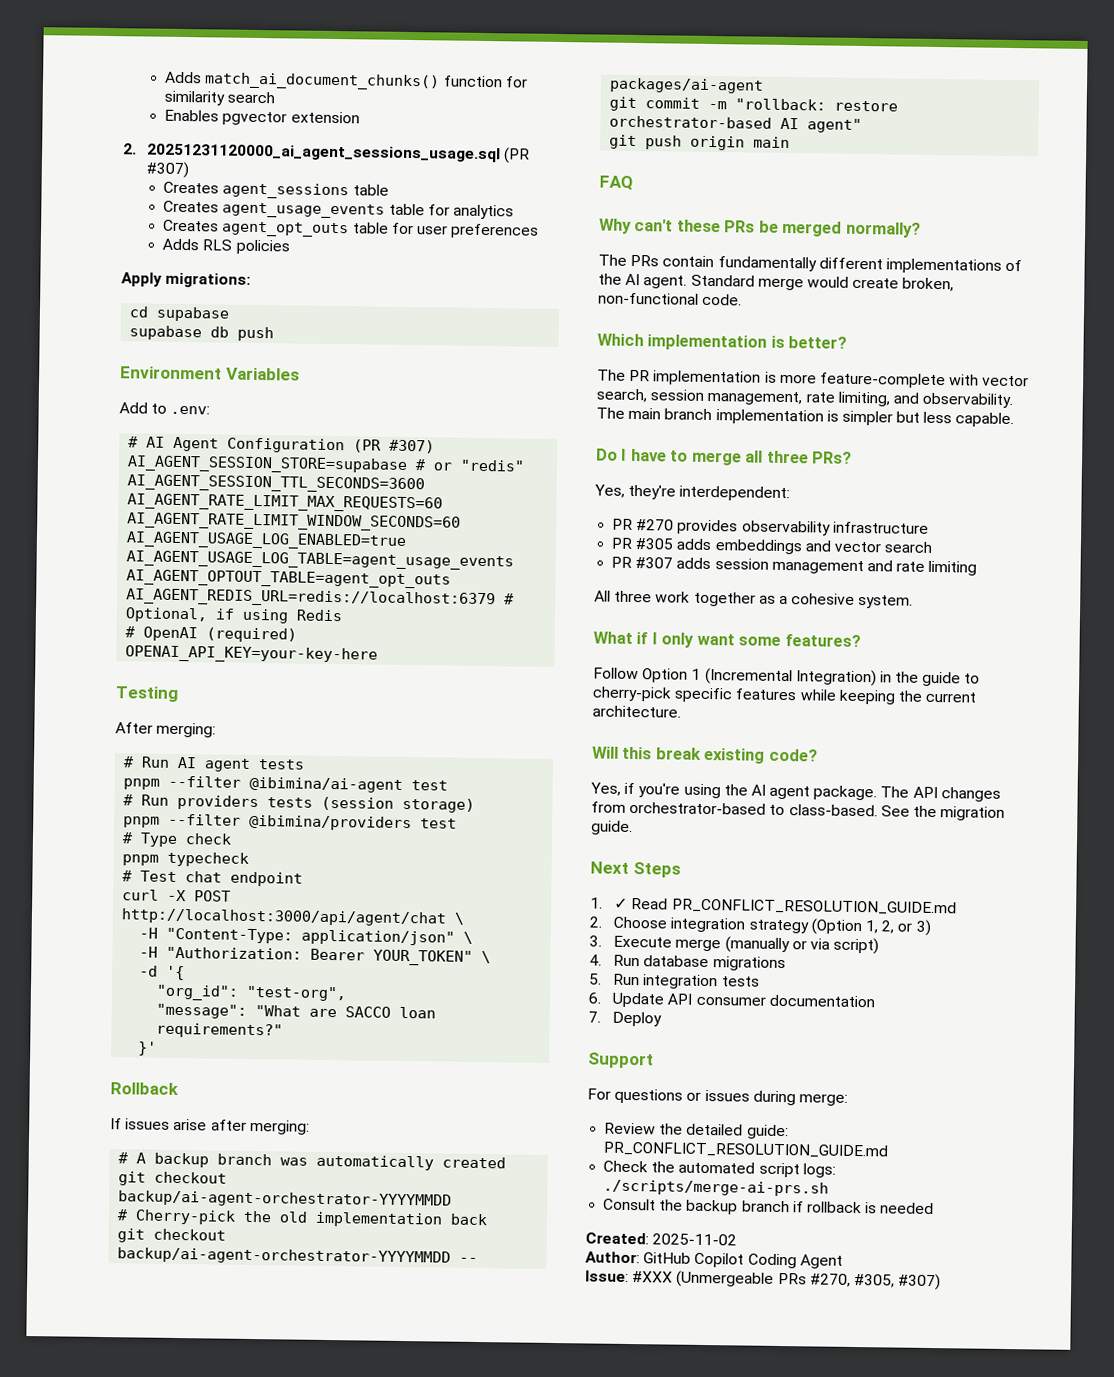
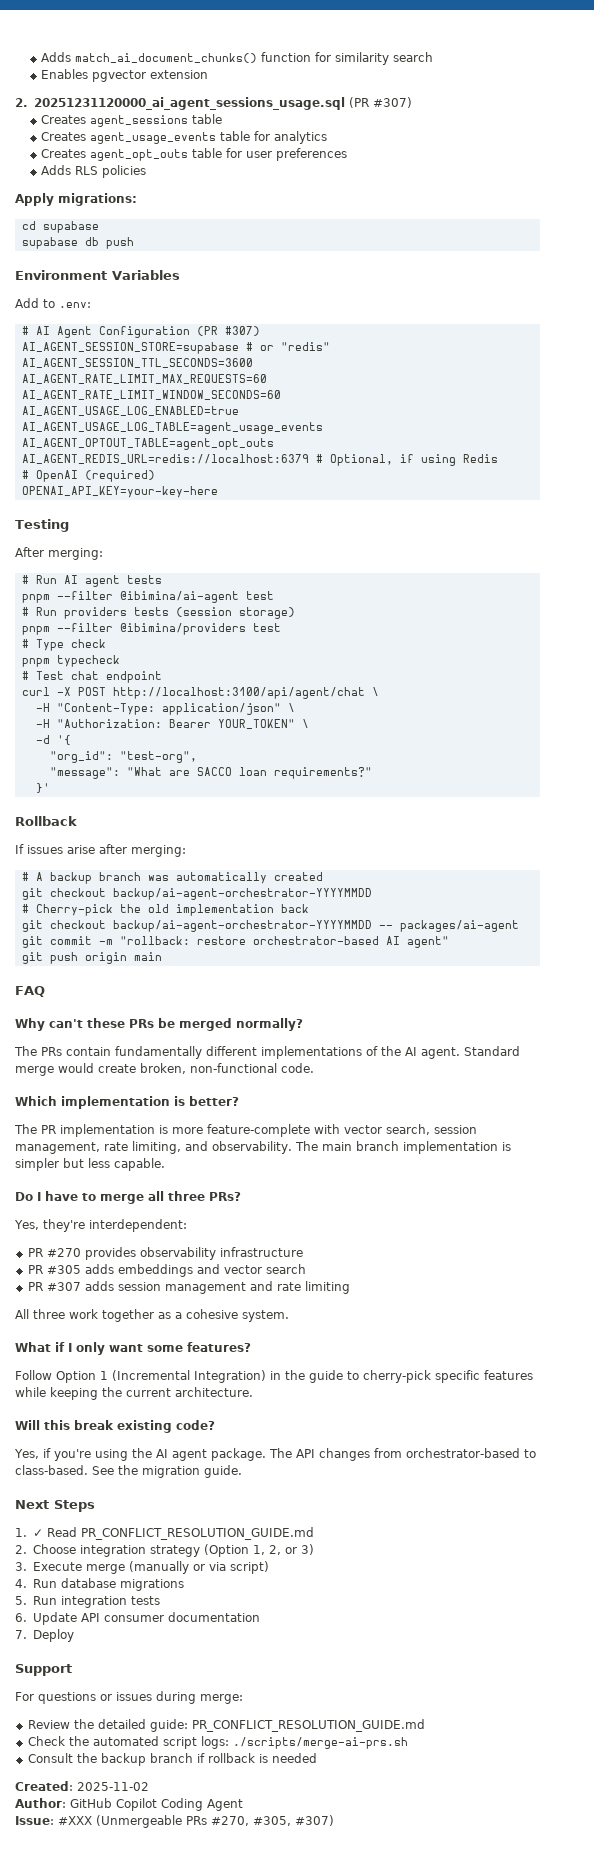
[121,908,448,927] http://localhost:3000/api/agent/chat -> [112,687,365,699] http://localhost:3100/api/agent/chat

